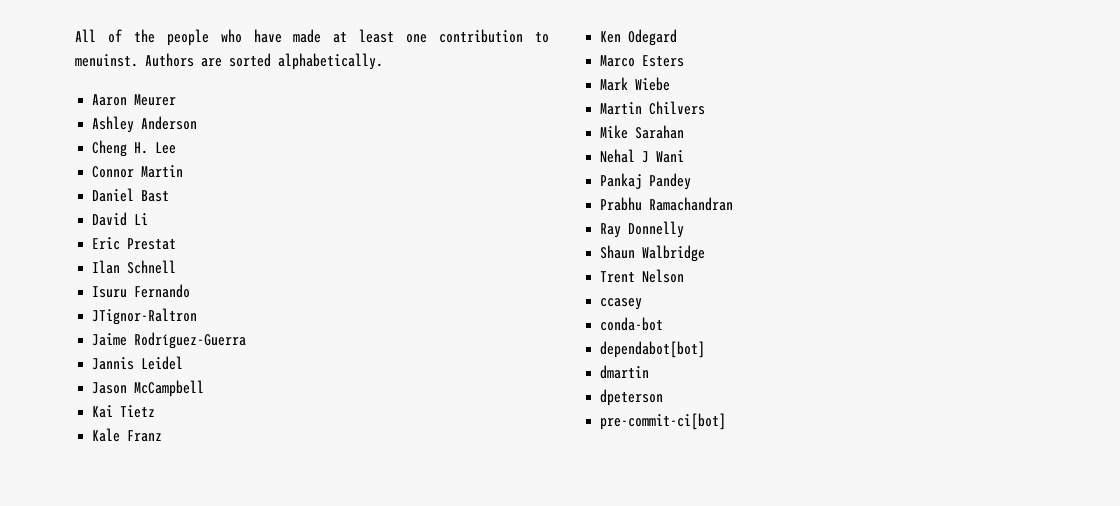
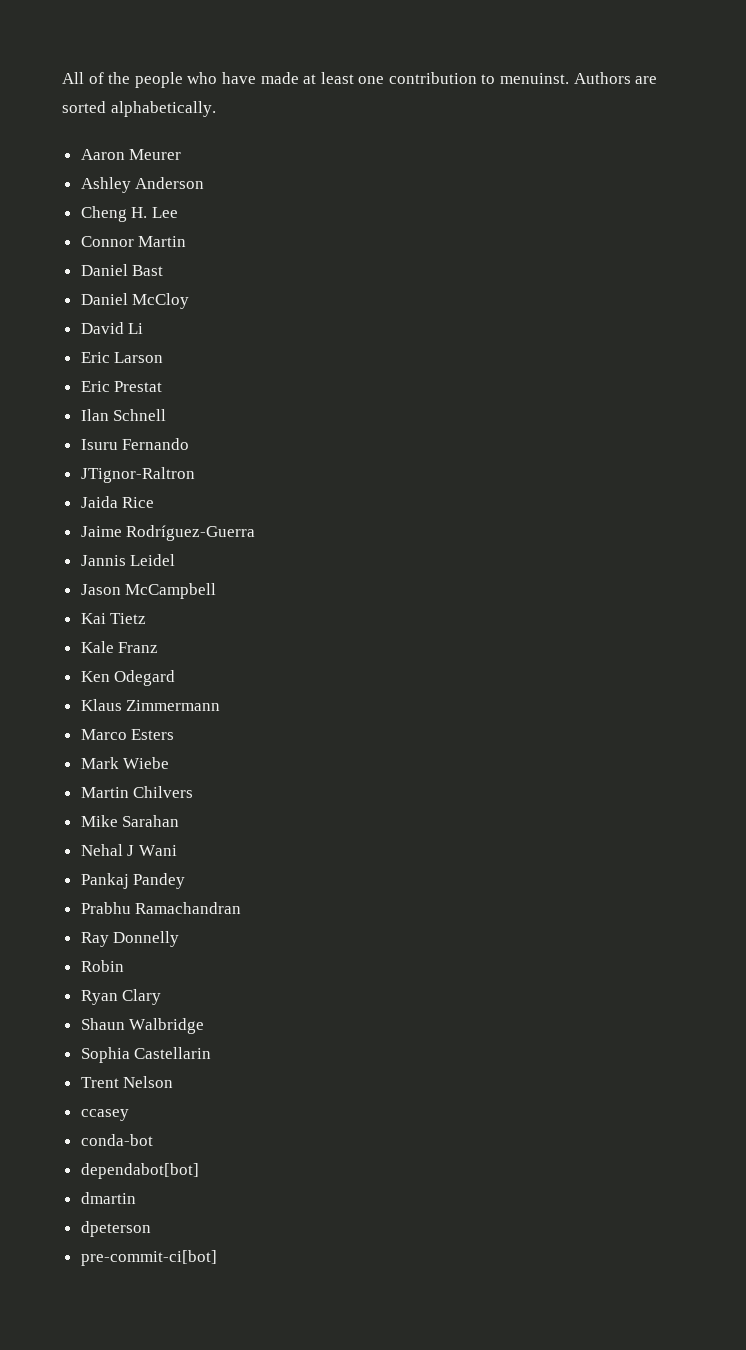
(170, 196) none -> [80,293,190,309] // Daniel McCloy
(149, 219) none -> [80,352,164,363] // Eric Larson
(198, 316) none -> [80,496,155,508] // Jaida Rice
(678, 37) none -> [80,699,221,711] // Klaus Zimmermann
(685, 229) none -> [80,960,124,972] [80,989,162,1005] // Robin // Ryan Clary
(706, 253) none -> [80,1047,212,1063] // Sophia Castellarin

